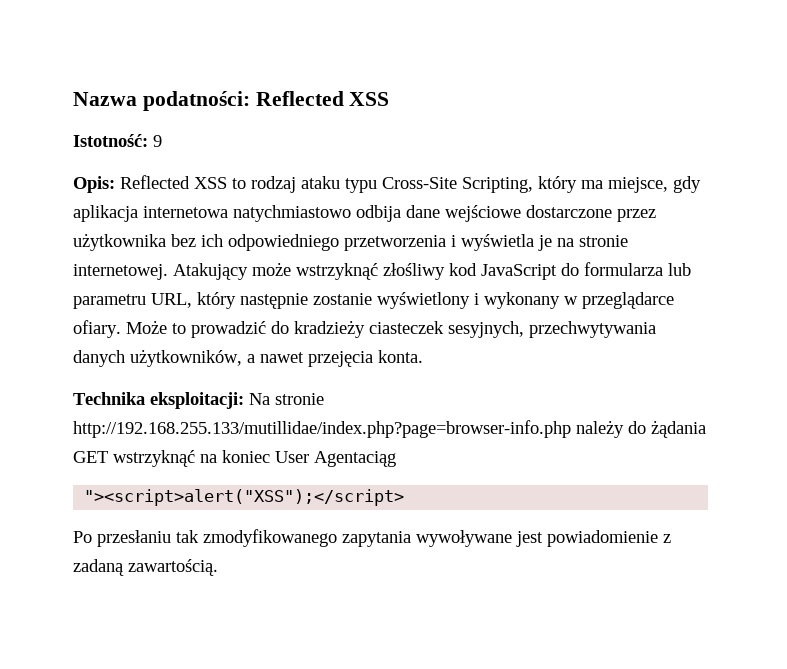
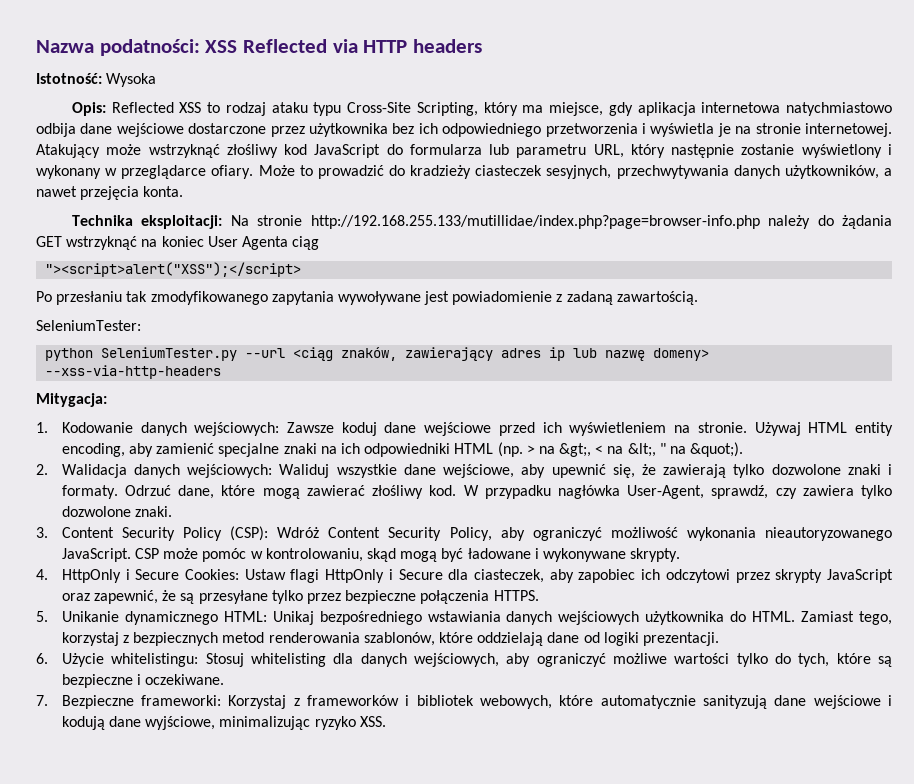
[255,91,390,106] Reflected XSS -> [205,39,483,53] XSS Reflected via HTTP headers
[153,135,162,147] 9 -> [106,73,157,87] Wysoka
[314,451,396,467] Agentaciąg -> [241,236,320,250] Agenta ciąg
(218, 567) none -> [36,320,141,331] [45,347,710,361] [45,365,222,379] [36,393,107,407] [36,422,893,436] [61,442,744,457] [36,464,893,478] [61,485,892,499] [61,506,173,517] [36,526,892,541] [61,548,681,562] [36,569,893,583] [61,590,539,604] [36,611,892,625] [61,632,719,646] [36,653,893,667] [61,674,225,688] [36,695,892,709] [61,716,386,730] // SeleniumTester: // python SeleniumTester.py --url <ciąg znaków, zawierający adres ip lub nazwę domeny> --xss-via-http-headers // Mitygacja: // 1. Kodowanie danych wejściowych: Zawsze koduj dane wejściowe przed ich wyświetleniem na stronie. Używaj HTML entity encoding, aby zamienić specjalne znaki na ich odpowiedniki HTML (np. > na &gt;, < na &lt;, " na &quot;). // 2. Walidacja danych wejściowych: Waliduj wszystkie dane wejściowe, aby upewnić się, że zawierają tylko dozwolone znaki i formaty. Odrzuć dane, które mogą zawierać złośliwy kod. W przypadku nagłówka User-Agent, sprawdź, czy zawiera tylko dozwolone znaki. // 3. Content Security Policy (CSP): Wdróż Content Security Policy, aby ograniczyć możliwość wykonania nieautoryzowanego JavaScript. CSP może pomóc w kontrolowaniu, skąd mogą być ładowane i wykonywane skrypty. // 4. HttpOnly i Secure Cookies: Ustaw flagi HttpOnly i Secure dla ciasteczek, aby zapobiec ich odczytowi przez skrypty JavaScript oraz zapewnić, że są przesyłane tylko przez bezpieczne połączenia HTTPS. // 5. Unikanie dynamicznego HTML: Unikaj bezpośredniego wstawiania danych wejściowych użytkownika do HTML. Zamiast tego, korzystaj z bezpiecznych metod renderowania szablonów, które oddzielają dane od logiki prezentacji. // 6. Użycie whitelistingu: Stosuj whitelisting dla danych wejściowych, aby ograniczyć możliwe wartości tylko do tych, które są bezpieczne i oczekiwane. // 7. Bezpieczne frameworki: Korzystaj z frameworków i bibliotek webowych, które automatycznie sanityzują dane wejściowe i kodują dane wyjściowe, minimalizując ryzyko XSS.

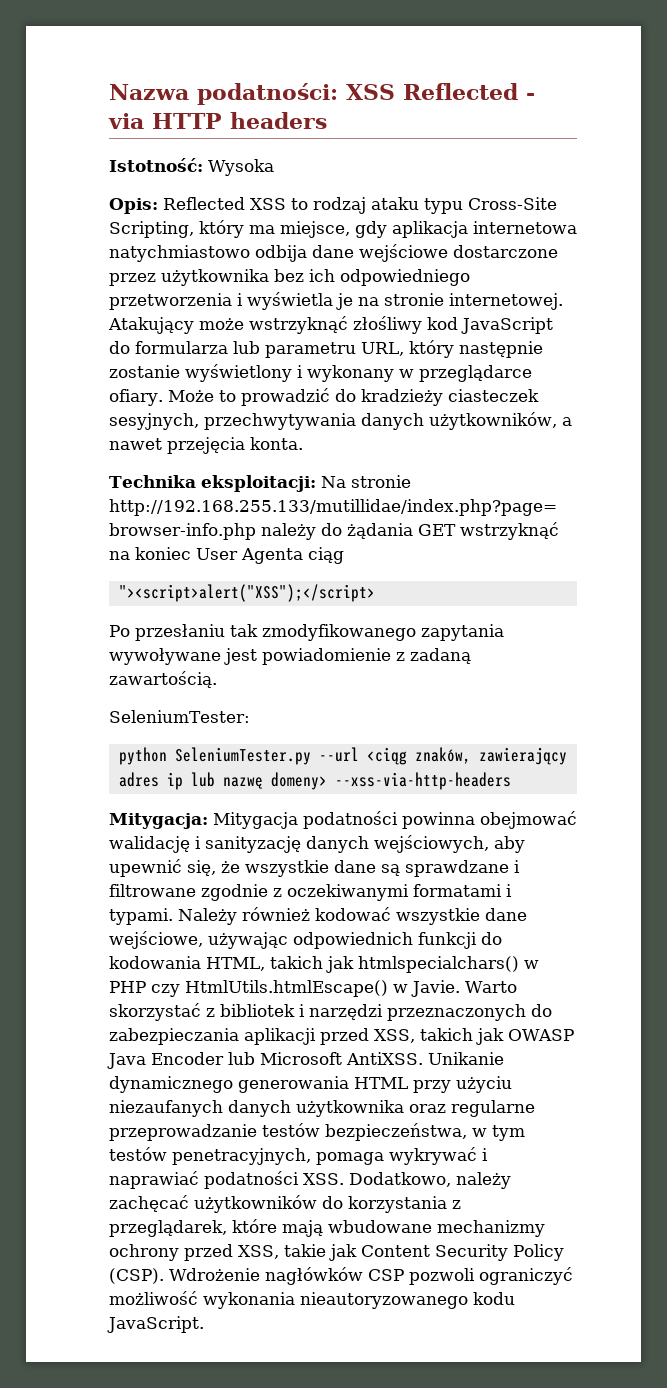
(328, 46) none -> [526,93,535,100] -
[36,422,893,436] [61,442,744,457] [36,464,893,478] [61,485,892,499] [61,506,173,517] [36,526,892,541] [61,548,681,562] [36,569,893,583] [61,590,539,604] [36,611,892,625] [61,632,719,646] [36,653,893,667] [61,674,225,688] [36,695,892,709] [61,716,386,730] // 1. Kodowanie danych wejściowych: Zawsze koduj dane wejściowe przed ich wyświetleniem na stronie. Używaj HTML entity encoding, aby zamienić specjalne znaki na ich odpowiedniki HTML (np. > na &gt;, < na &lt;, " na &quot;). // 2. Walidacja danych wejściowych: Waliduj wszystkie dane wejściowe, aby upewnić się, że zawierają tylko dozwolone znaki i formaty. Odrzuć dane, które mogą zawierać złośliwy kod. W przypadku nagłówka User-Agent, sprawdź, czy zawiera tylko dozwolone znaki. // 3. Content Security Policy (CSP): Wdróż Content Security Policy, aby ograniczyć możliwość wykonania nieautoryzowanego JavaScript. CSP może pomóc w kontrolowaniu, skąd mogą być ładowane i wykonywane skrypty. // 4. HttpOnly i Secure Cookies: Ustaw flagi HttpOnly i Secure dla ciasteczek, aby zapobiec ich odczytowi przez skrypty JavaScript oraz zapewnić, że są przesyłane tylko przez bezpieczne połączenia HTTPS. // 5. Unikanie dynamicznego HTML: Unikaj bezpośredniego wstawiania danych wejściowych użytkownika do HTML. Zamiast tego, korzystaj z bezpiecznych metod renderowania szablonów, które oddzielają dane od logiki prezentacji. // 6. Użycie whitelistingu: Stosuj whitelisting dla danych wejściowych, aby ograniczyć możliwe wartości tylko do tych, które są bezpieczne i oczekiwane. // 7. Bezpieczne frameworki: Korzystaj z frameworków i bibliotek webowych, które automatycznie sanityzują dane wejściowe i kodują dane wyjściowe, minimalizując ryzyko XSS. -> [213,811,577,829] [109,835,525,853] [109,859,520,877] [109,884,512,901] [109,907,527,925] [109,931,502,949] [109,956,539,973] [109,980,517,997] [109,1003,552,1021] [109,1028,574,1045] [107,1052,504,1069] [109,1076,512,1093] [109,1100,535,1117] [109,1123,525,1141] [109,1147,488,1165] [109,1171,511,1189] [109,1195,461,1213] [109,1219,545,1237] [109,1244,564,1261] [109,1267,573,1285] [109,1291,515,1309] [107,1316,204,1333] Mitygacja podatności powinna obejmować walidację i sanityzację danych wejściowych, aby upewnić się, że wszystkie dane są sprawdzane i filtrowane zgodnie z oczekiwanymi formatami i typami. Należy również kodować wszystkie dane wejściowe, używając odpowiednich funkcji do kodowania HTML, takich jak htmlspecialchars() w PHP czy HtmlUtils.htmlEscape() w Javie. Warto skorzystać z bibliotek i narzędzi przeznaczonych do zabezpieczania aplikacji przed XSS, takich jak OWASP Java Encoder lub Microsoft AntiXSS. Unikanie dynamicznego generowania HTML przy użyciu niezaufanych danych użytkownika oraz regularne przeprowadzanie testów bezpieczeństwa, w tym testów penetracyjnych, pomaga wykrywać i naprawiać podatności XSS. Dodatkowo, należy zachęcać użytkowników do korzystania z przeglądarek, które mają wbudowane mechanizmy ochrony przed XSS, takie jak Content Security Policy (CSP). Wdrożenie nagłówków CSP pozwoli ograniczyć możliwość wykonania nieautoryzowanego kodu JavaScript.

